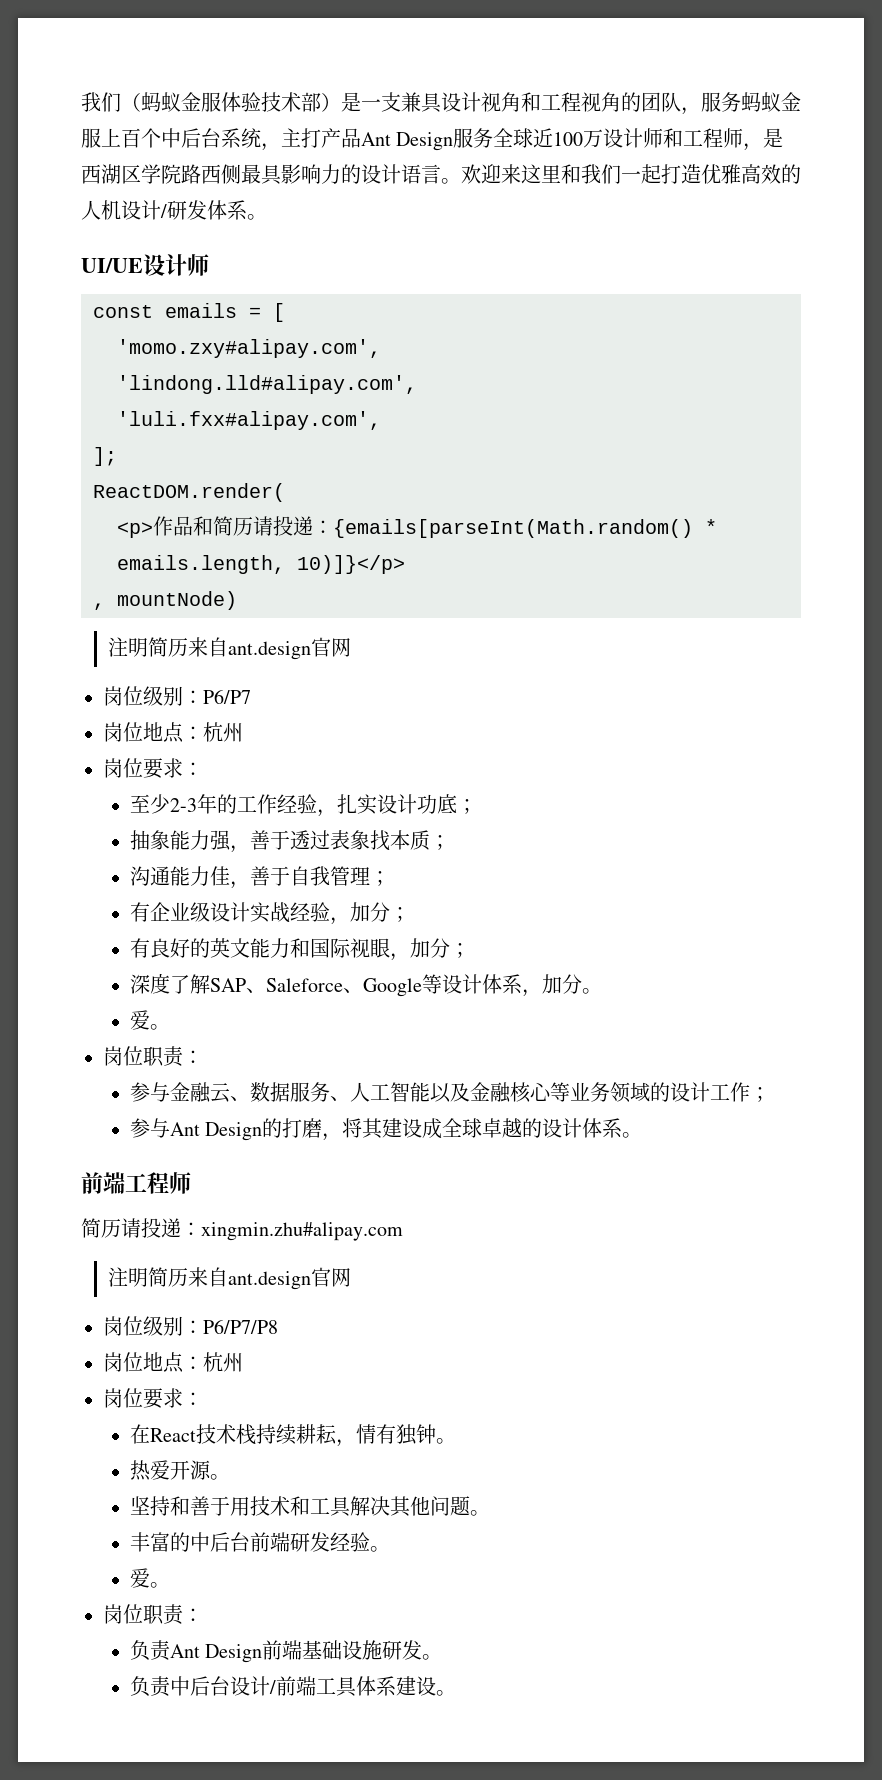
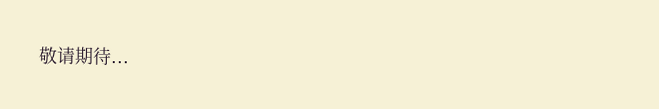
[81,92,801,115] [81,128,784,151] [81,164,801,185] [81,200,267,220] [81,254,209,276] [93,303,285,322] [117,339,381,358] [117,375,417,394] [117,411,381,430] [93,447,117,466] [93,483,285,502] [117,516,717,538] [117,555,405,574] [93,591,237,610] [108,637,352,660] [103,686,251,706] [103,722,243,743] [103,758,203,779] [130,794,478,817] [130,830,451,853] [130,866,391,889] [130,902,411,925] [130,938,471,961] [130,973,603,997] [130,1010,171,1030] [103,1046,203,1067] [130,1082,771,1103] [130,1118,643,1141] [81,1172,191,1194] [81,1218,403,1241] [108,1267,352,1290] [103,1316,278,1336] [103,1352,243,1373] [103,1388,203,1409] [130,1424,457,1447] [130,1460,231,1481] [130,1496,491,1517] [130,1532,391,1552] [130,1568,171,1588] [103,1604,203,1625] [130,1640,443,1663] [130,1676,457,1697] 我们（蚂蚁金服体验技术部）是一支兼具设计视角和工程视角的团队，服务蚂蚁金服上百个中后台系统，主打产品Ant Design服务全球近100万设计师和工程师，是西湖区学院路西侧最具影响力的设计语言。欢迎来这里和我们一起打造优雅高效的人机设计/研发体系。 // UI/UE设计师 // const emails = [ // 'momo.zxy#alipay.com', // 'lindong.lld#alipay.com', // 'luli.fxx#alipay.com', // ]; // ReactDOM.render( // <p>作品和简历请投递：{emails[parseInt(Math.random() * emails.length, 10)]}</p> // , mountNode) // 注明简历来自ant.design官网 // 岗位级别：P6/P7 // 岗位地点：杭州 // 岗位要求： // 至少2-3年的工作经验，扎实设计功底； // 抽象能力强，善于透过表象找本质； // 沟通能力佳，善于自我管理； // 有企业级设计实战经验，加分； // 有良好的英文能力和国际视眼，加分； // 深度了解SAP、Saleforce、Google等设计体系，加分。 // 爱。 // 岗位职责： // 参与金融云、数据服务、人工智能以及金融核心等业务领域的设计工作； // 参与Ant Design的打磨，将其建设成全球卓越的设计体系。 // 前端工程师 // 简历请投递：xingmin.zhu#alipay.com // 注明简历来自ant.design官网 // 岗位级别：P6/P7/P8 // 岗位地点：杭州 // 岗位要求： // 在React技术栈持续耕耘，情有独钟。 // 热爱开源。 // 坚持和善于用技术和工具解决其他问题。 // 丰富的中后台前端研发经验。 // 爱。 // 岗位职责： // 负责Ant Design前端基础设施研发。 // 负责中后台设计/前端工具体系建设。 -> [38,46,129,66] 敬请期待...

